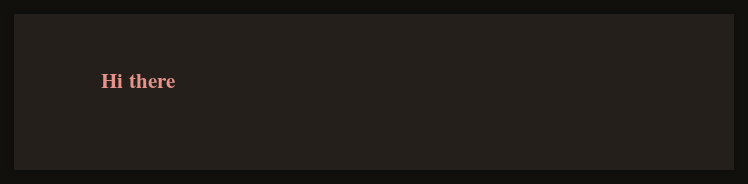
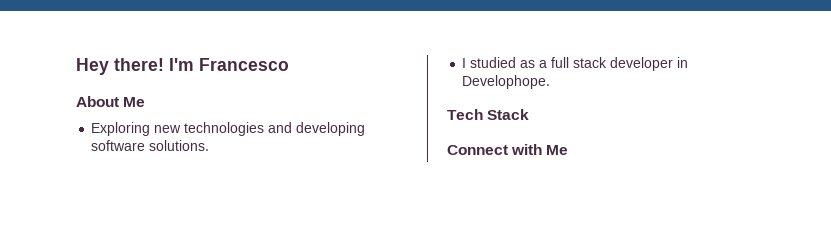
[101,74,175,88] Hi there -> [76,58,289,75] [76,96,146,107] [91,122,366,136] [91,140,210,151] [462,57,689,71] [462,75,551,89] [447,109,530,120] [447,144,569,155] Hey there! I'm Francesco // About Me // Exploring new technologies and developing software solutions. // I studied as a full stack developer in Develophope. // Tech Stack // Connect with Me

